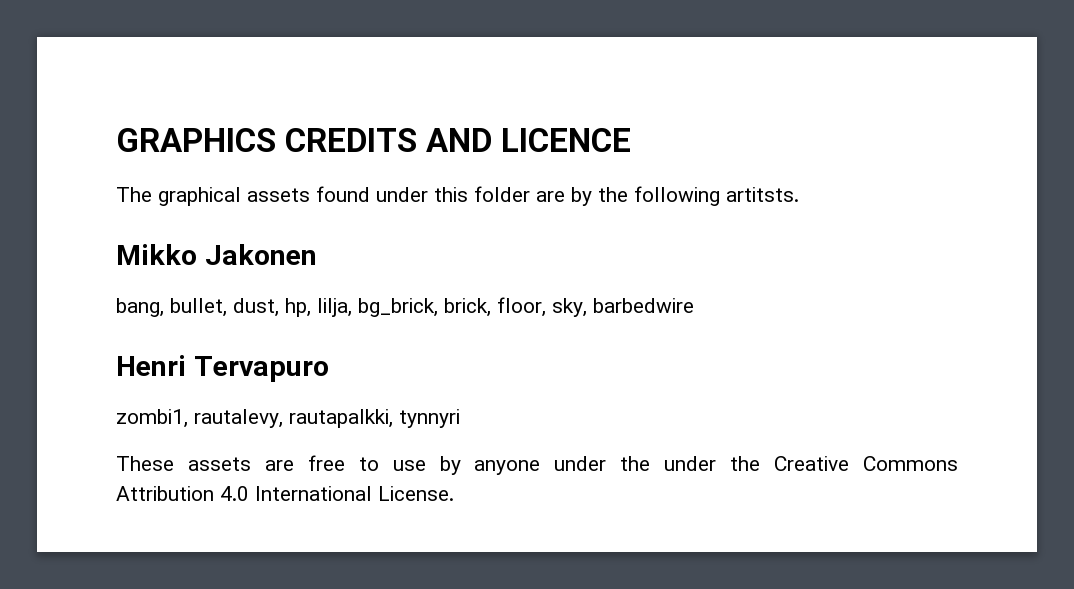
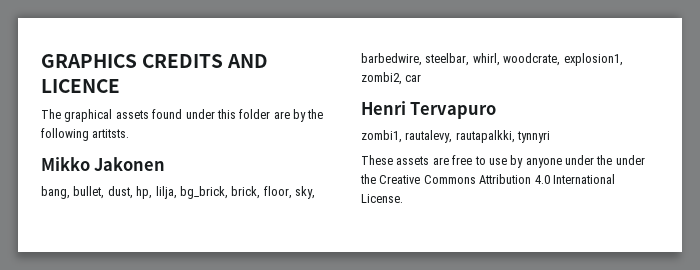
[593,298,694,313] barbedwire -> [361,53,623,66] [361,72,422,85] barbedwire, steelbar, whirl, woodcrate, explosion1, zombi2, car

